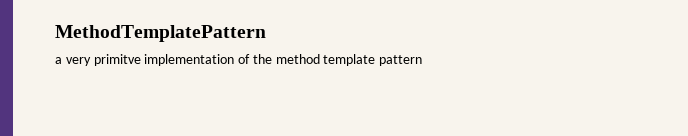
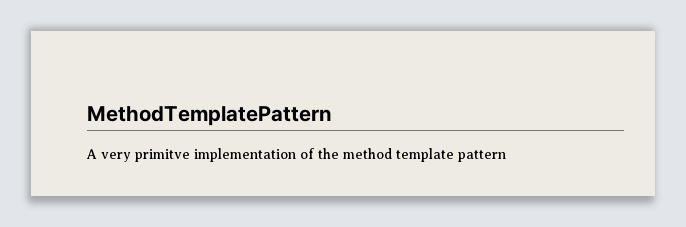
[55,57,62,64] a -> [86,149,97,159] A

